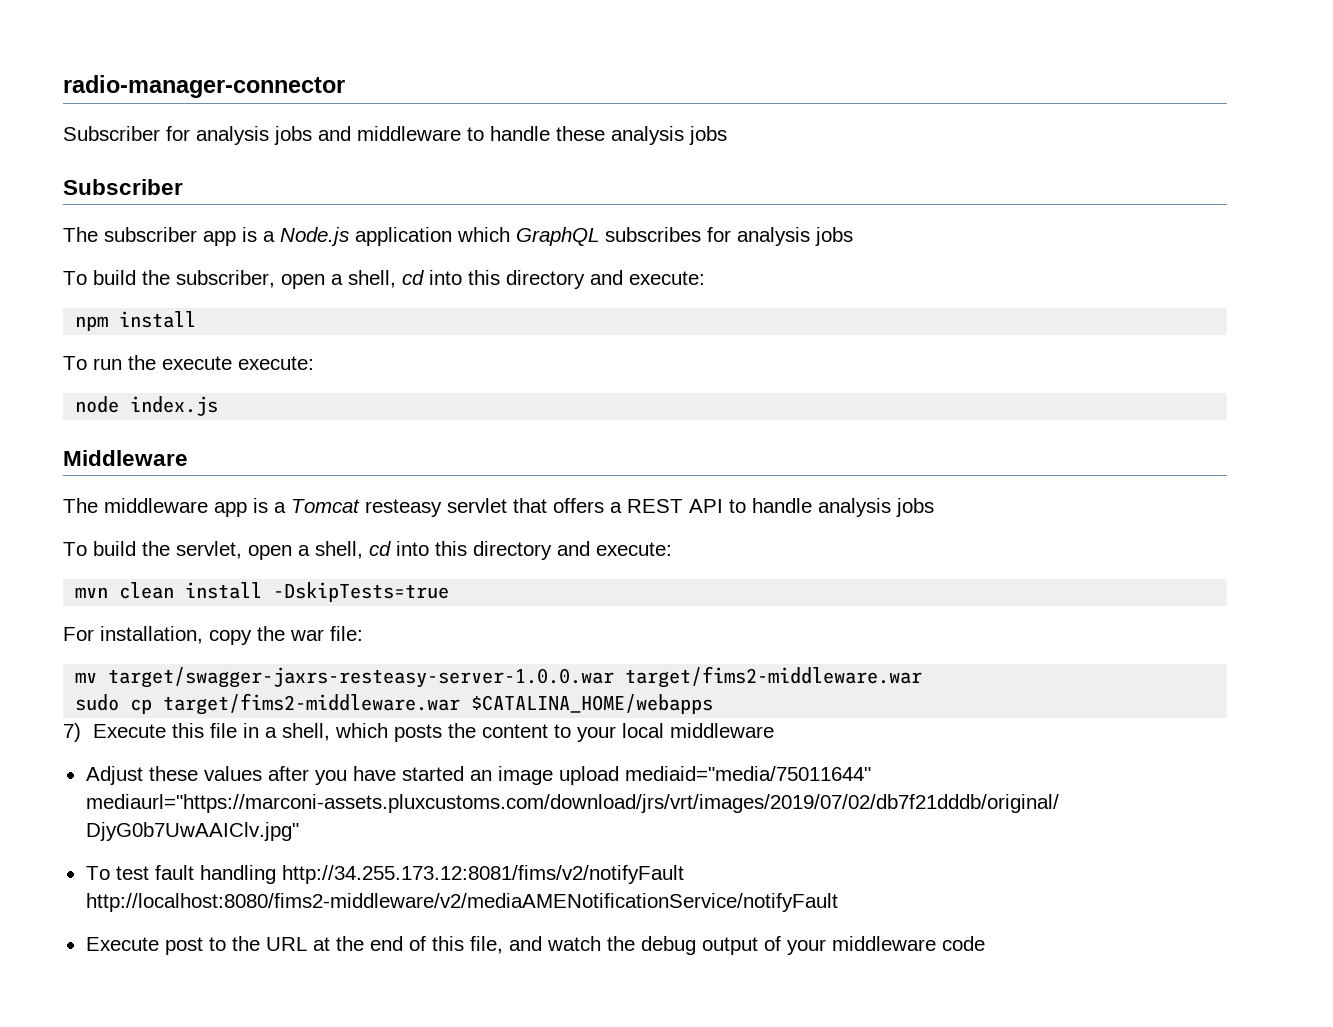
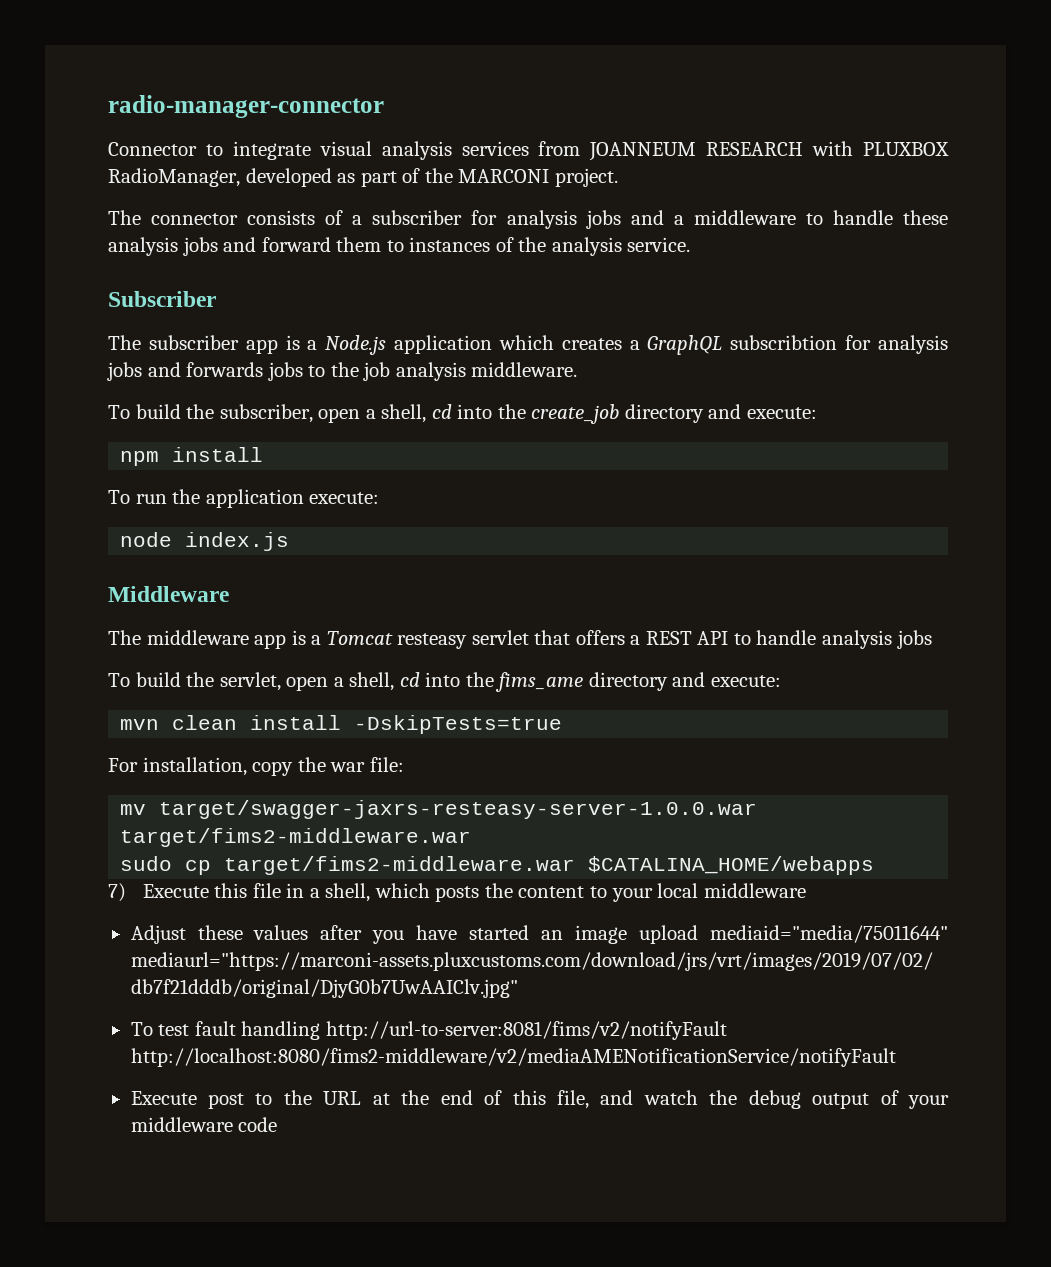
[63,126,351,145] Subscriber for analysis jobs and -> [108,141,949,161] [108,168,618,187] [108,210,684,229] Connector to integrate visual analysis services from JOANNEUM RESEARCH with PLUXBOX RadioManager, developed as part of the MARCONI project. // The connector consists of a subscriber for analysis jobs and a
(727, 135) none -> [223,237,691,256] and forward them to instances of the analysis service.
[516,227,853,246] GraphQL subscribes for analysis jobs -> [561,335,948,355] [107,362,578,381] creates a GraphQL subscribtion for analysis jobs and forwards jobs to the job analysis middleware.
[468,270,500,285] this -> [497,404,620,424] the create_job
[162,356,232,370] execute -> [205,489,304,508] application
[435,541,467,556] this -> [465,672,584,692] the fims_ame
[281,865,684,884] http://34.255.173.12:8081/fims/v2/notifyFault -> [325,1021,727,1040] http://url-to-server:8081/fims/v2/notifyFault

